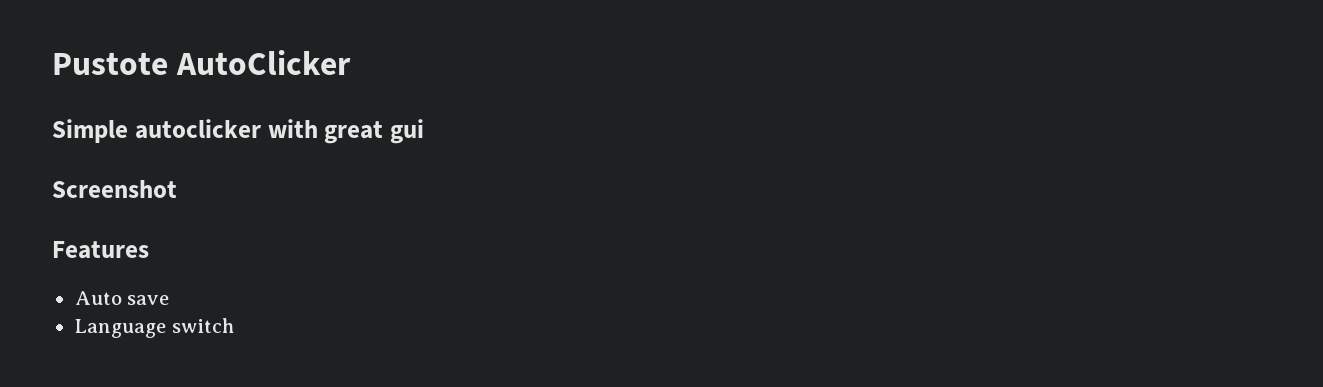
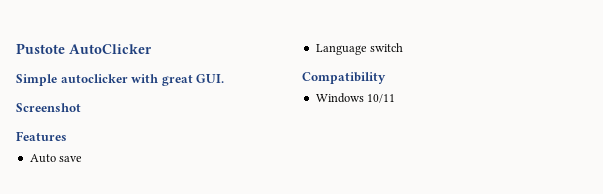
[390,119,424,144] gui -> [196,74,225,83] GUI.
(235, 325) none -> [302,72,386,84] [315,93,396,103] // Compatibility // Windows 10/11

